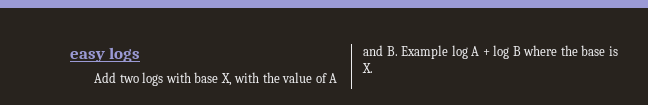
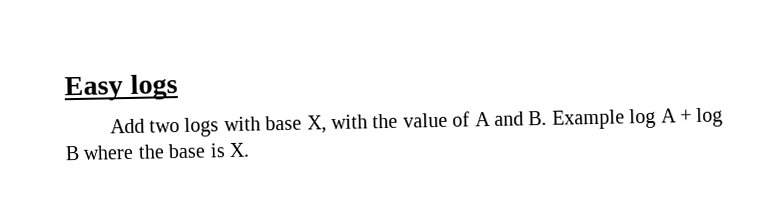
[70,51,105,62] easy -> [64,76,123,102] Easy

